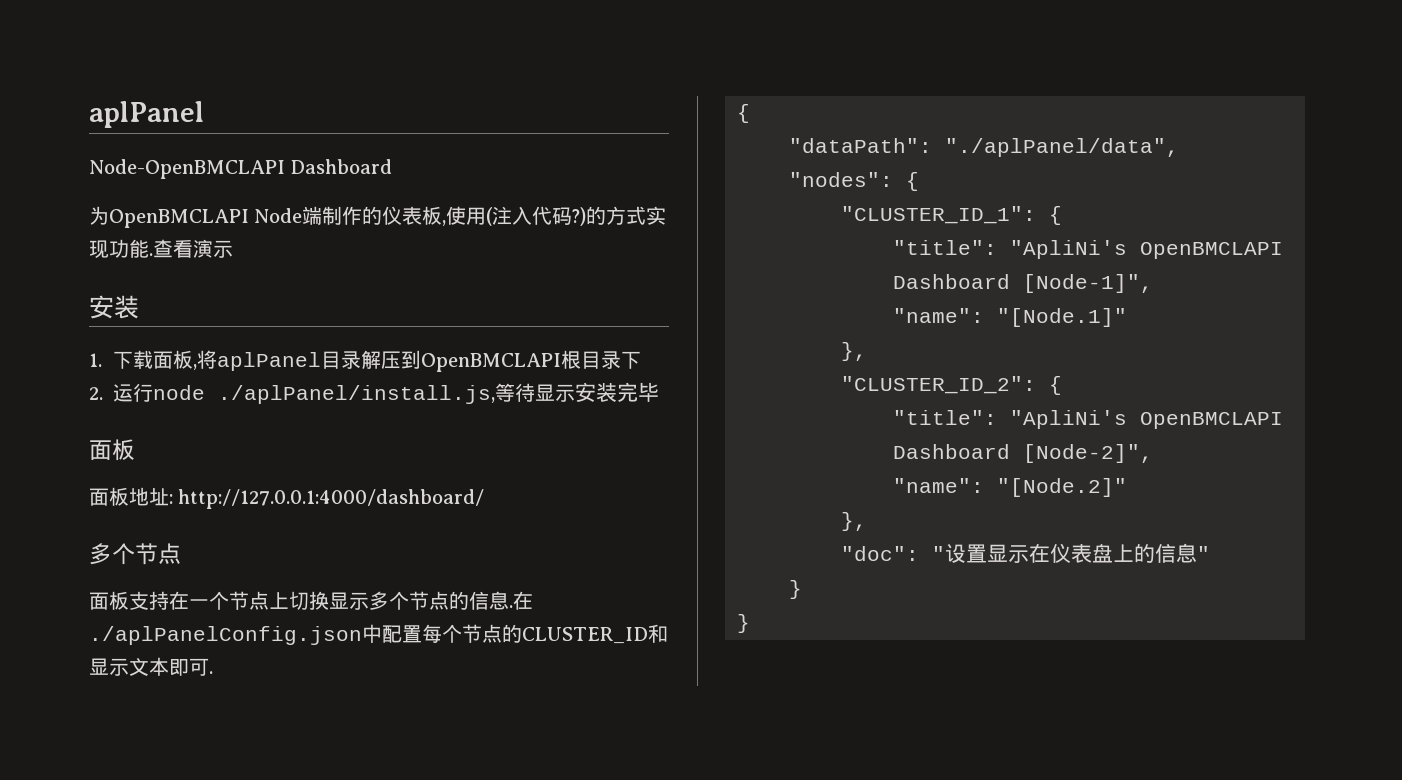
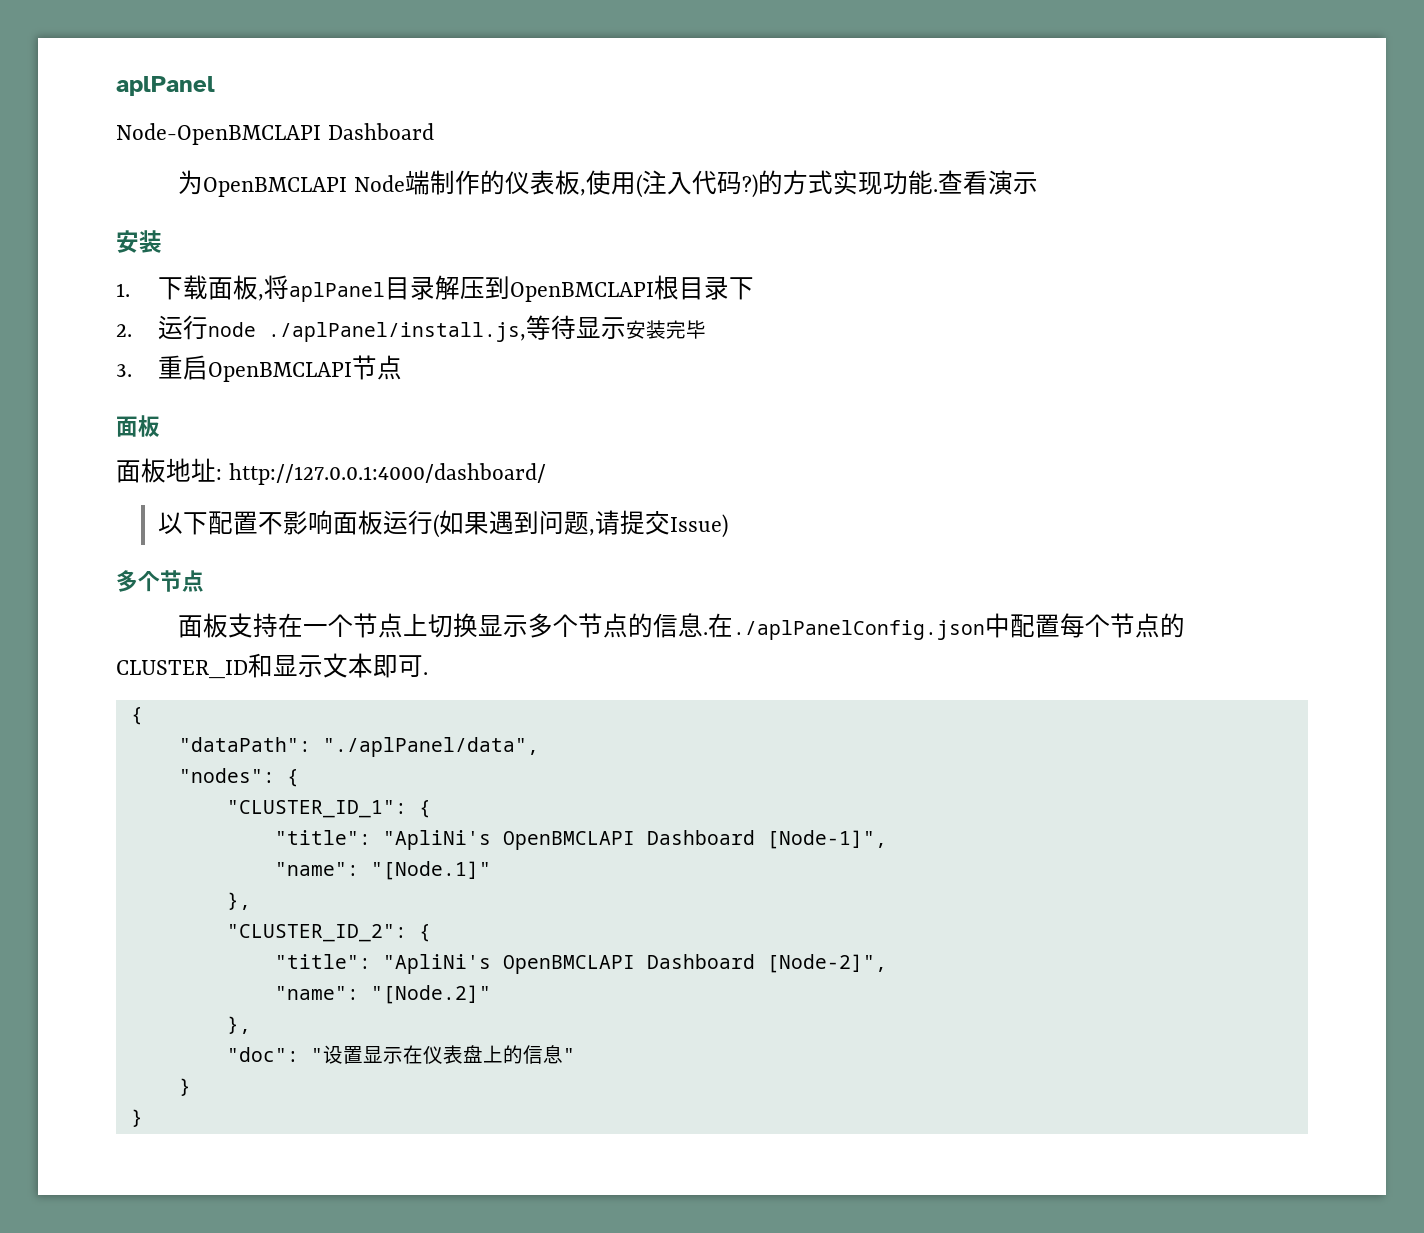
(659, 392) none -> [116,355,403,382] // 3.重启OpenBMCLAPI节点
(485, 499) none -> [158,510,729,538] // 以下配置不影响面板运行(如果遇到问题,请提交Issue)

